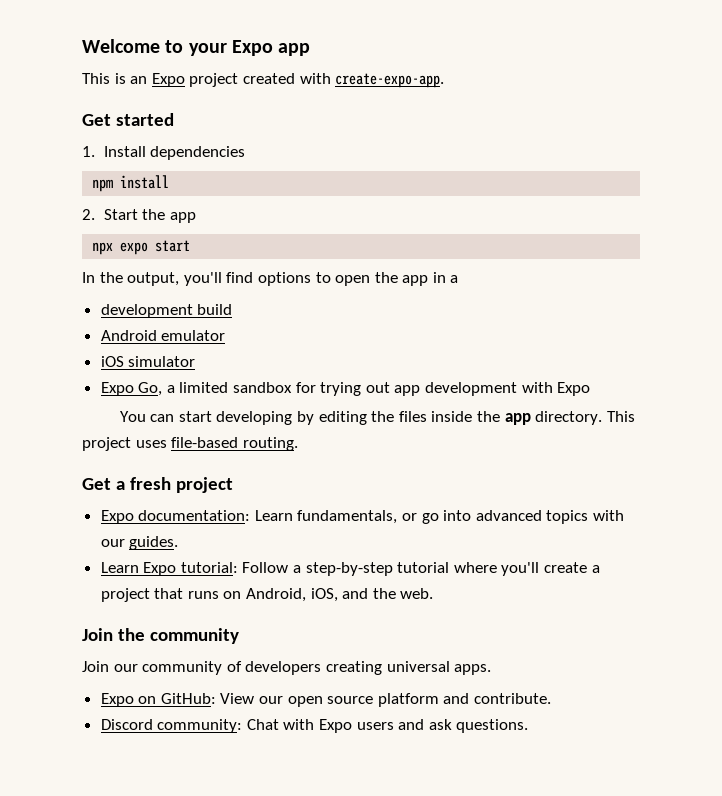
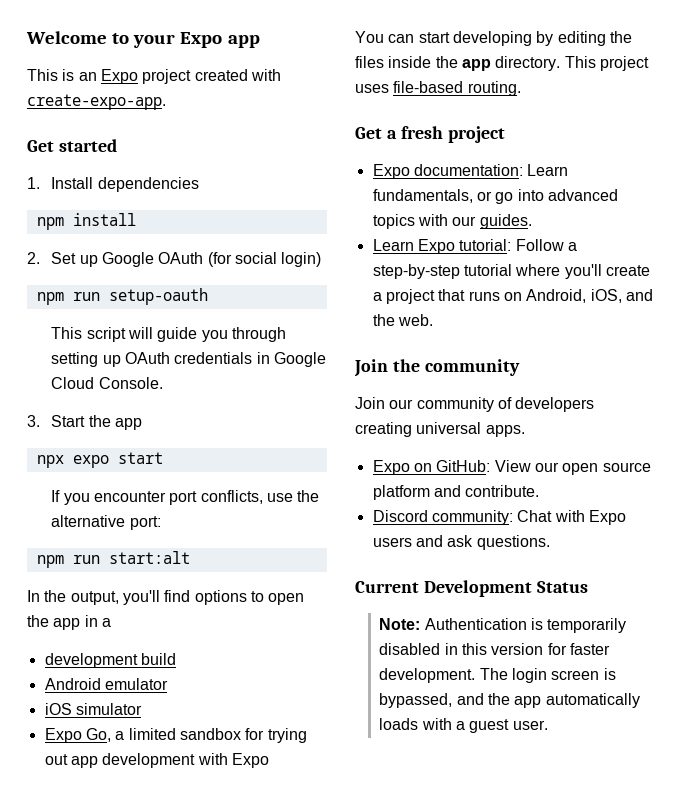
(95, 214) none -> [51,252,322,267] [36,288,208,305] [51,327,287,342] [51,352,327,367] [51,377,163,389] [27,415,40,427] Set up Google OAuth (for social login) // npm run setup-oauth // This script will guide you through setting up OAuth credentials in Google Cloud Console. // 3.
(191, 246) none -> [51,490,320,505] [51,515,161,530] [36,551,190,568] // If you encounter port conflicts, use the alternative port: // npm run start:alt
(529, 726) none -> [355,580,588,597] [379,618,627,633] [379,643,611,655] [379,668,616,683] [379,693,640,708] [379,718,548,733] // Current Development Status // Note: Authentication is temporarily disabled in this version for faster development. The login screen is bypassed, and the app automatically loads with a guest user.

